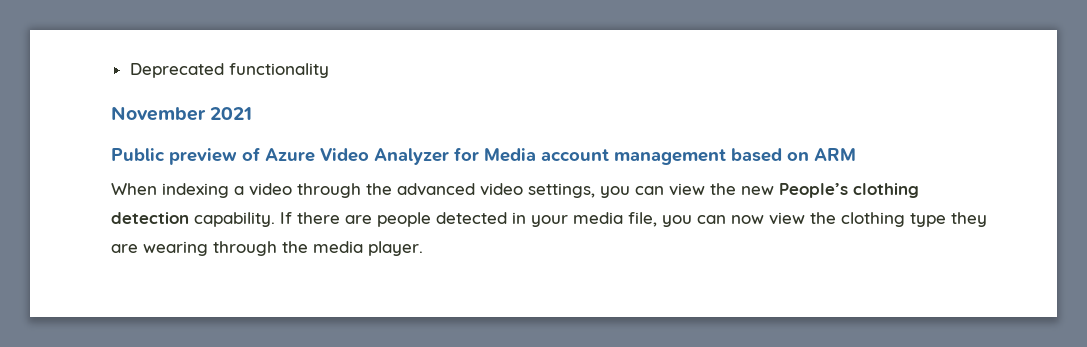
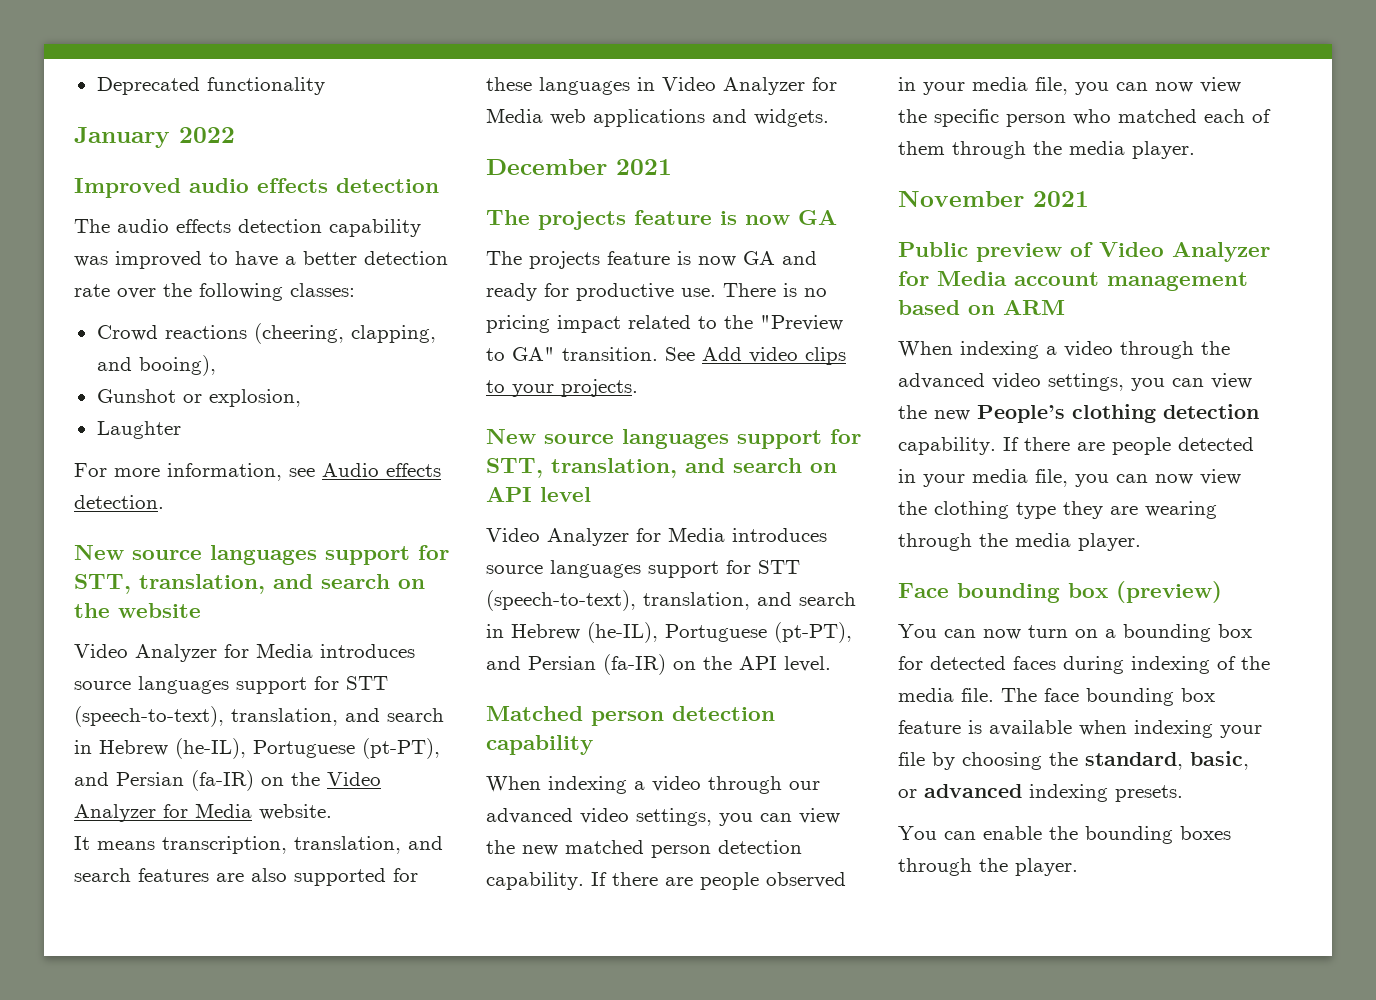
(329, 70) none -> [74,127,235,148] [74,178,439,198] [74,219,421,237] [74,251,448,269] [74,283,355,301] [96,323,436,344] [96,355,216,376] [96,389,301,407] [96,421,181,439] [74,463,441,481] [74,495,164,509] [74,545,449,565] [74,574,425,594] [74,603,201,618] [74,643,415,662] [74,676,388,694] [74,706,444,727] [74,738,440,759] [74,770,381,791] [74,803,332,822] [74,836,443,854] [74,868,418,886] [486,77,837,95] [486,108,829,127] [486,159,672,175] [486,210,837,230] [486,251,817,269] [486,283,827,301] [486,315,843,333] [486,347,846,365] [486,379,638,397] [486,429,861,449] [486,458,837,478] [486,487,591,502] [486,527,827,546] [486,560,800,578] [486,590,856,611] [486,622,852,643] [486,654,831,675] [486,706,775,726] [486,735,593,755] [486,776,820,794] [486,808,840,826] [486,840,802,858] [486,872,846,890] [898,77,1241,95] [898,109,1271,127] [898,141,1195,159] // January 2022 // Improved audio effects detection // The audio effects detection capability was improved to have a better detection rate over the following classes: // Crowd reactions (cheering, clapping, and booing), // Gunshot or explosion, // Laughter // For more information, see Audio effects detection. // New source languages support for STT, translation, and search on the website // Video Analyzer for Media introduces source languages support for STT (speech-to-text), translation, and search in Hebrew (he-IL), Portuguese (pt-PT), and Persian (fa-IR) on the Video Analyzer for Media website. // It means transcription, translation, and search features are also supported for these languages in Video Analyzer for Media web applications and widgets. // December 2021 // The projects feature is now GA // The projects feature is now GA and ready for productive use. There is no pricing impact related to the "Preview to GA" transition. See Add video clips to your projects. // New source languages support for STT, translation, and search on API level // Video Analyzer for Media introduces source languages support for STT (speech-to-text), translation, and search in Hebrew (he-IL), Portuguese (pt-PT), and Persian (fa-IR) on the API level. // Matched person detection capability // When indexing a video through our advanced video settings, you can view the new matched person detection capability. If there are people observed in your media file, you can now view the specific person who matched each of them through the media player.
[265,148,315,162] Azure -> (1093, 249) none
(423, 248) none -> [898,581,1222,603] [898,624,1252,642] [898,656,1270,674] [898,688,1215,706] [898,720,1262,738] [898,751,1249,770] [898,784,1183,802] [898,826,1231,844] [898,858,1078,876] // Face bounding box (preview) // You can now turn on a bounding box for detected faces during indexing of the media file. The face bounding box feature is available when indexing your file by choosing the standard, basic, or advanced indexing presets. // You can enable the bounding boxes through the player.

